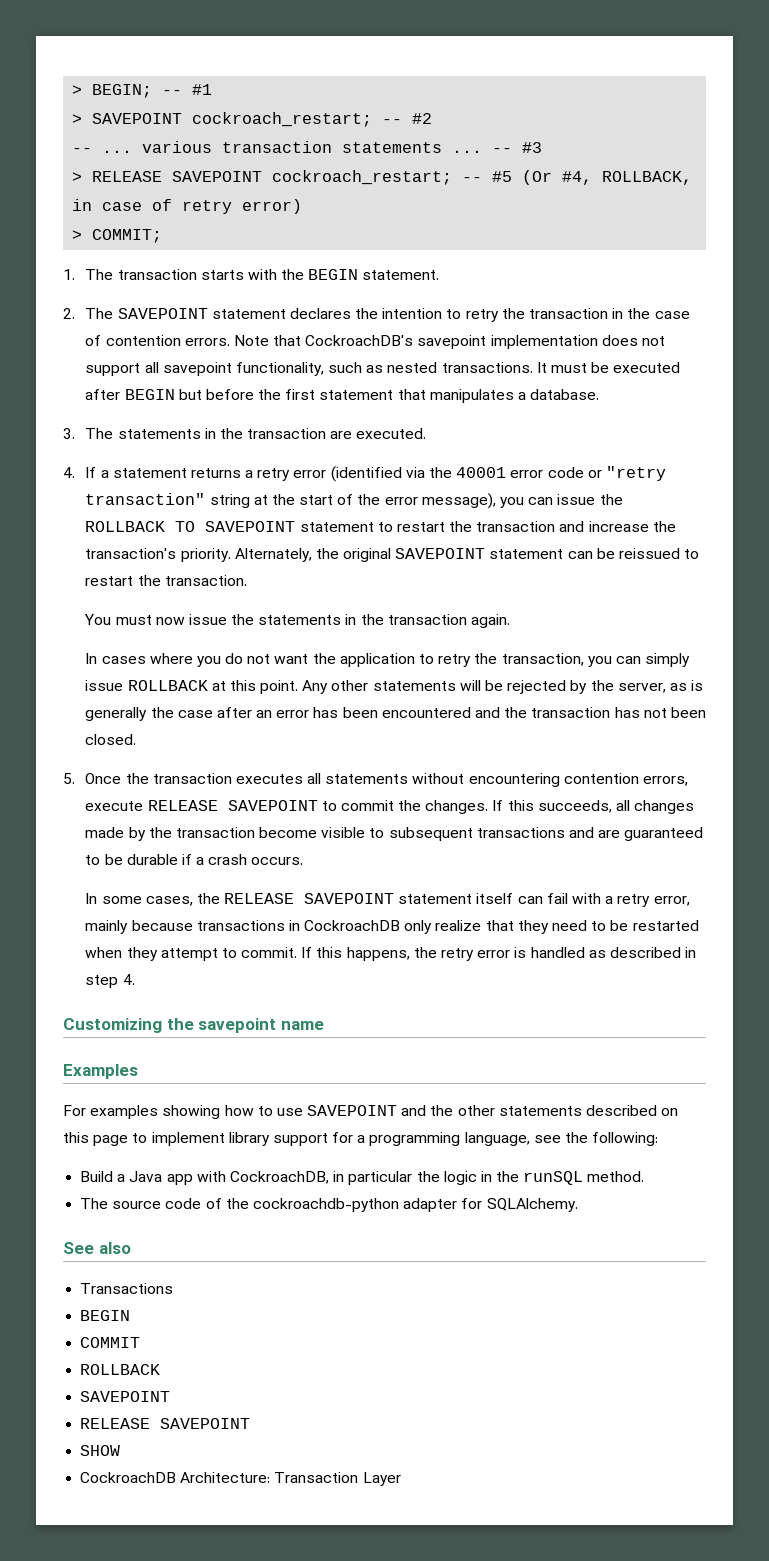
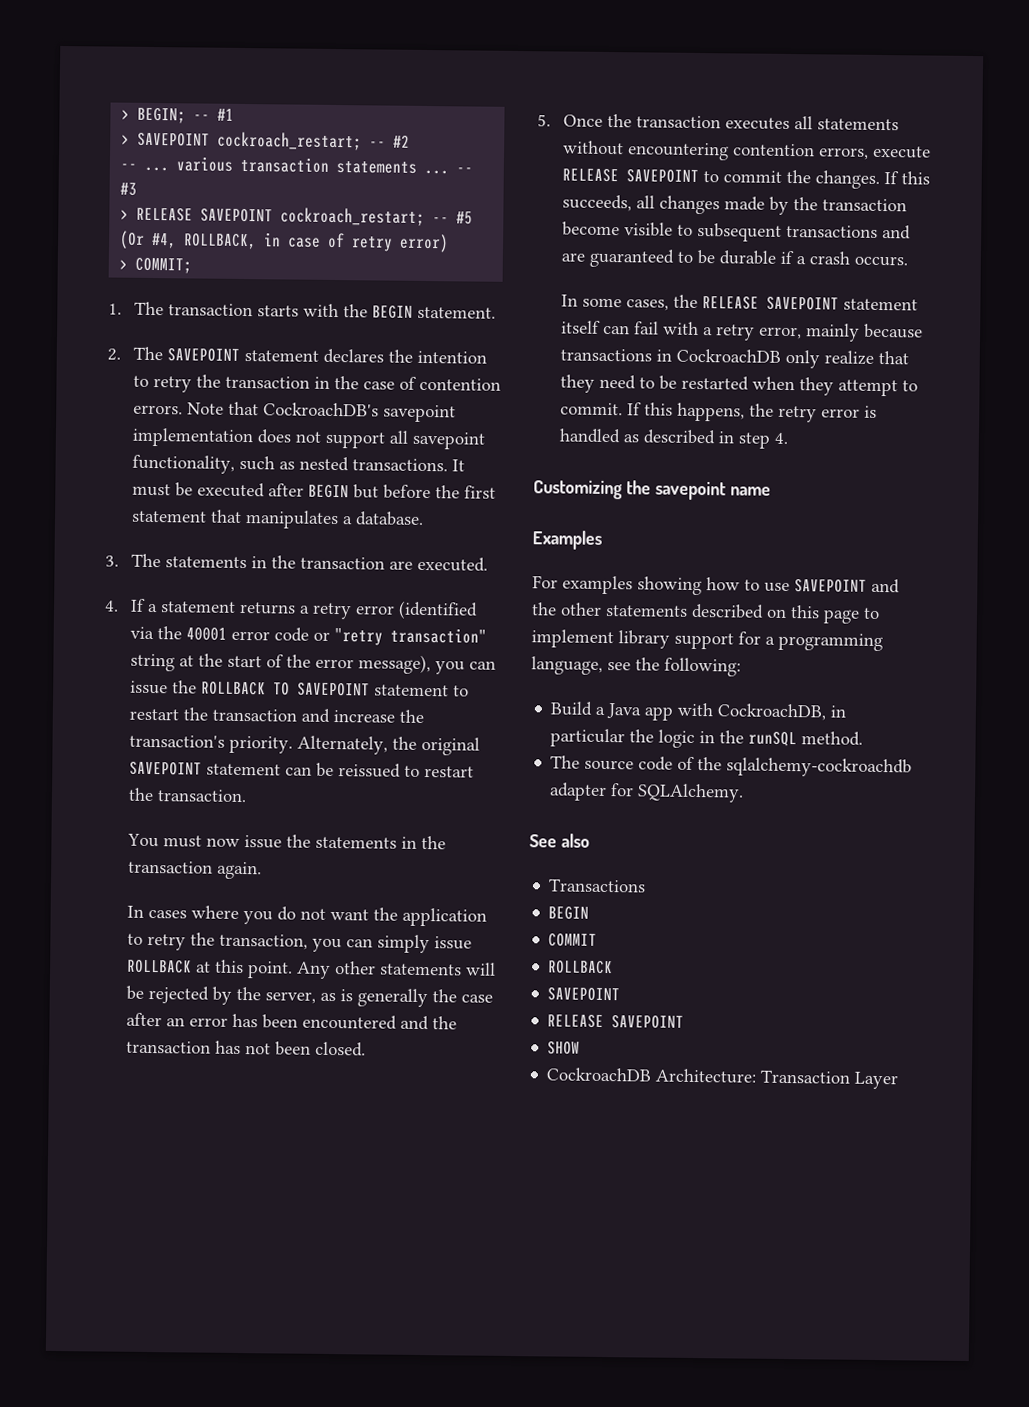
[252,1198,399,1212] cockroachdb-python -> [726,757,913,778] sqlalchemy-cockroachdb

